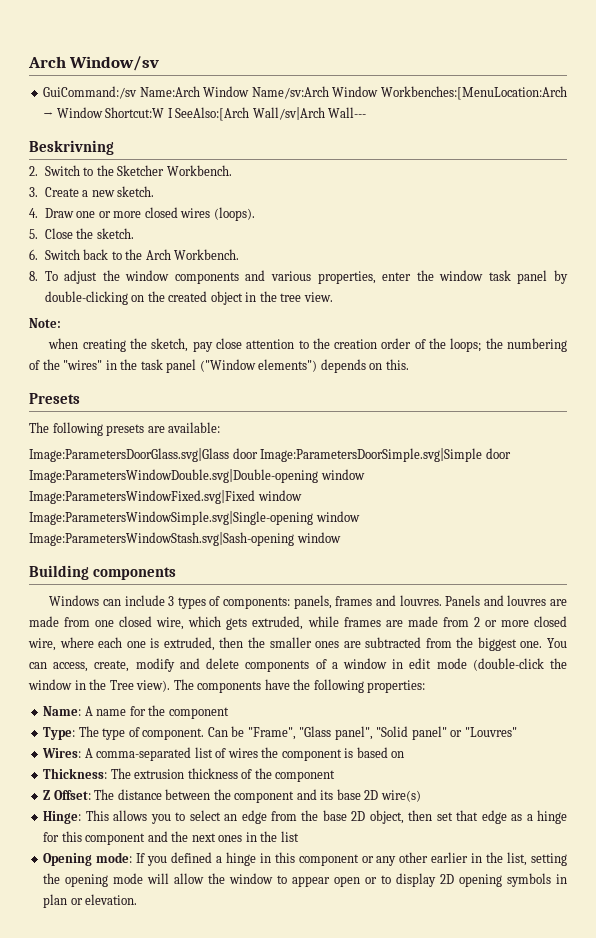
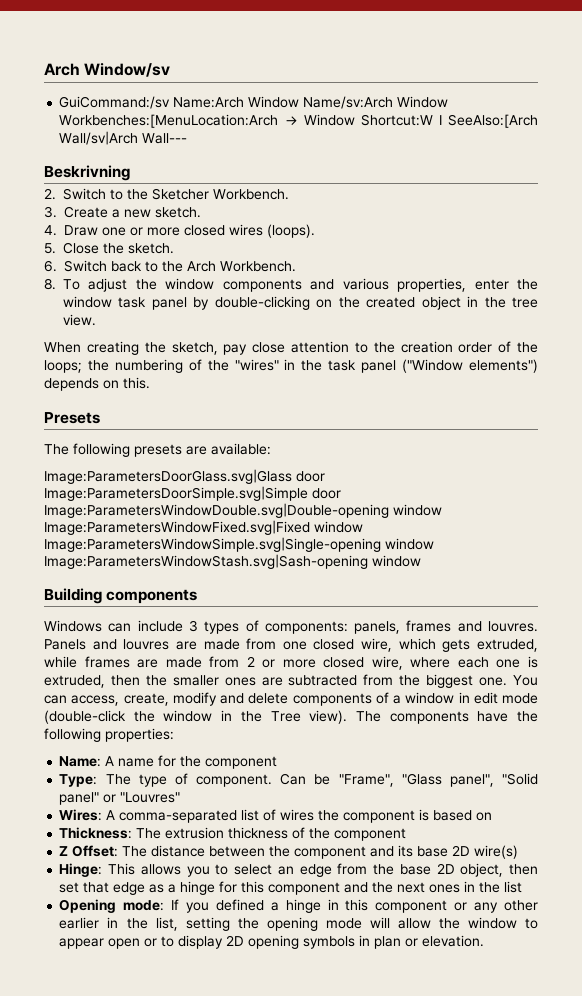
[29,318,61,328] [48,338,79,349] Note: // when -> [44,342,81,353] When

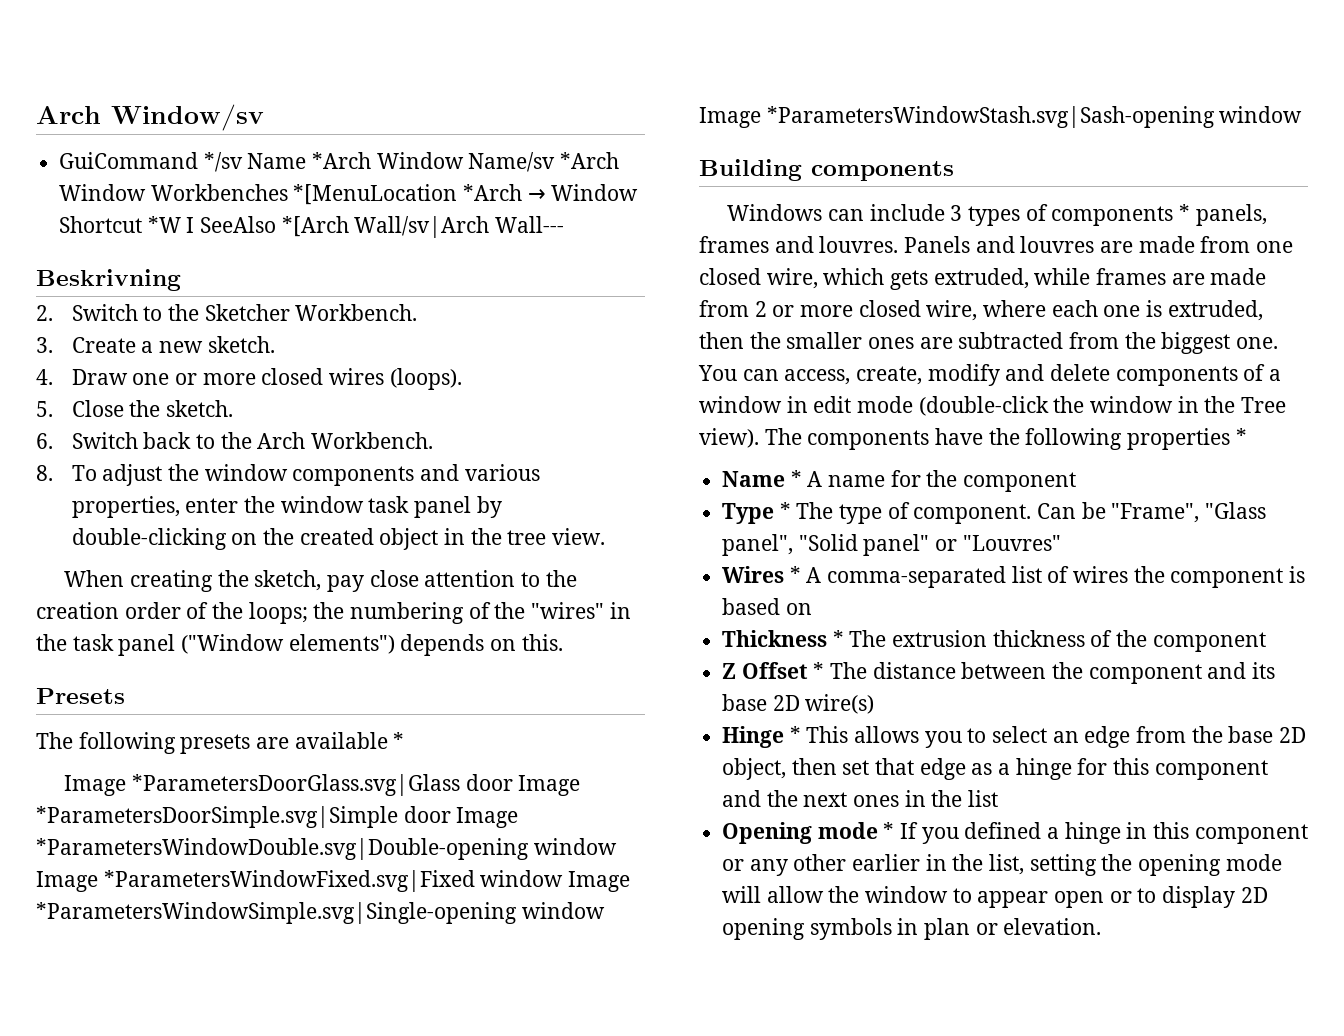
[59,96,449,109] [59,114,538,128] GuiCommand:/sv Name:Arch Window Name/sv:Arch Window Workbenches:[MenuLocation:Arch → Window Shortcut:W I SeeAlso:[Arch -> [59,152,620,172] [59,184,639,205] [59,216,349,237] GuiCommand */sv Name *Arch Window Name/sv *Arch Window Workbenches *[MenuLocation *Arch → Window Shortcut *W I SeeAlso *[Arch
[211,443,271,455] [44,469,325,484] [44,486,341,501] [44,503,442,518] [44,520,363,535] [44,537,434,552] [44,554,368,569] available: // Image:ParametersDoorGlass.svg|Glass door Image:ParametersDoorSimple.svg|Simple door Image:ParametersWindowDouble.svg|Double-opening window Image:ParametersWindowFixed.svg|Fixed window Image:ParametersWindowSimple.svg|Single-opening window Image:ParametersWindowStash.svg|Sash-opening -> [294,732,405,749] [64,774,581,796] [36,806,519,828] [36,838,617,860] [36,870,631,892] [36,902,605,924] [699,106,1215,128] available * // Image *ParametersDoorGlass.svg|Glass door Image *ParametersDoorSimple.svg|Simple door Image *ParametersWindowDouble.svg|Double-opening window Image *ParametersWindowFixed.svg|Fixed window Image *ParametersWindowSimple.svg|Single-opening window Image *ParametersWindowStash.svg|Sash-opening
[264,621,348,634] components: -> [1051,204,1191,226] components *
[105,728,174,742] [59,756,102,767] properties: // Name: -> [1127,428,1247,450] [722,470,802,487] properties * // Name *
[59,774,98,787] Type: -> [722,502,791,524] Type *
[59,809,103,821] Wires: -> [722,566,801,583] Wires *
[59,827,133,839] Thickness: -> [722,630,844,647] Thickness *
[72,845,119,857] Offset: -> [741,662,825,679] Offset *
[59,863,103,877] Hinge: -> [722,726,801,748] Hinge *
[123,900,165,911] mode: -> [817,822,895,839] mode *

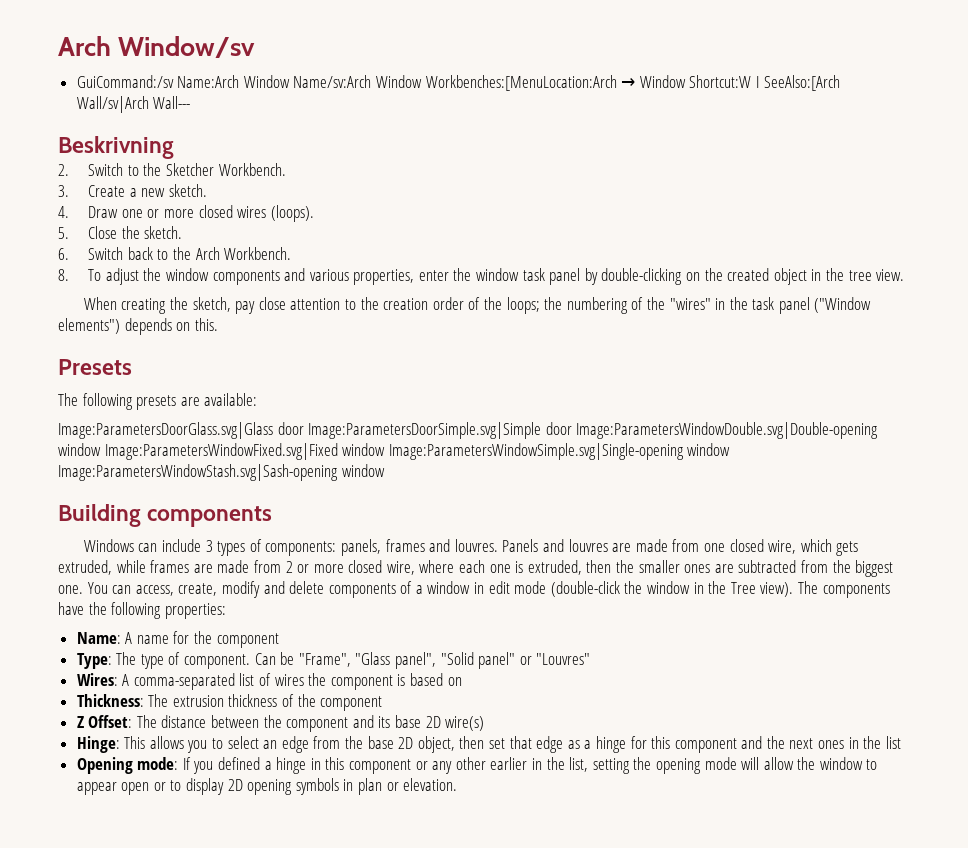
[59,152,620,172] [59,184,639,205] [59,216,349,237] GuiCommand */sv Name *Arch Window Name/sv *Arch Window Workbenches *[MenuLocation *Arch → Window Shortcut *W I SeeAlso *[Arch -> [76,75,840,91] GuiCommand:/sv Name:Arch Window Name/sv:Arch Window Workbenches:[MenuLocation:Arch → Window Shortcut:W I SeeAlso:[Arch
[294,732,405,749] [64,774,581,796] [36,806,519,828] [36,838,617,860] [36,870,631,892] [36,902,605,924] [699,106,1215,128] available * // Image *ParametersDoorGlass.svg|Glass door Image *ParametersDoorSimple.svg|Simple door Image *ParametersWindowDouble.svg|Double-opening window Image *ParametersWindowFixed.svg|Fixed window Image *ParametersWindowSimple.svg|Single-opening window Image *ParametersWindowStash.svg|Sash-opening -> [204,393,258,406] [58,422,879,439] [58,443,731,460] [58,464,338,481] available: // Image:ParametersDoorGlass.svg|Glass door Image:ParametersDoorSimple.svg|Simple door Image:ParametersWindowDouble.svg|Double-opening window Image:ParametersWindowFixed.svg|Fixed window Image:ParametersWindowSimple.svg|Single-opening window Image:ParametersWindowStash.svg|Sash-opening
[1051,204,1191,226] components * -> [265,541,337,556] components:
[1127,428,1247,450] [722,470,802,487] properties * // Name * -> [164,603,226,619] [76,632,121,644] properties: // Name:
[722,502,791,524] Type * -> [76,653,112,669] Type:
[722,566,801,583] Wires * -> [76,673,118,686] Wires:
[722,630,844,647] Thickness * -> [76,694,144,707] Thickness:
[741,662,825,679] Offset * -> [88,715,133,728] Offset:
[722,726,801,748] Hinge * -> [76,736,120,753] Hinge:
[817,822,895,839] mode * -> [137,757,179,770] mode:

